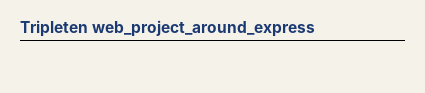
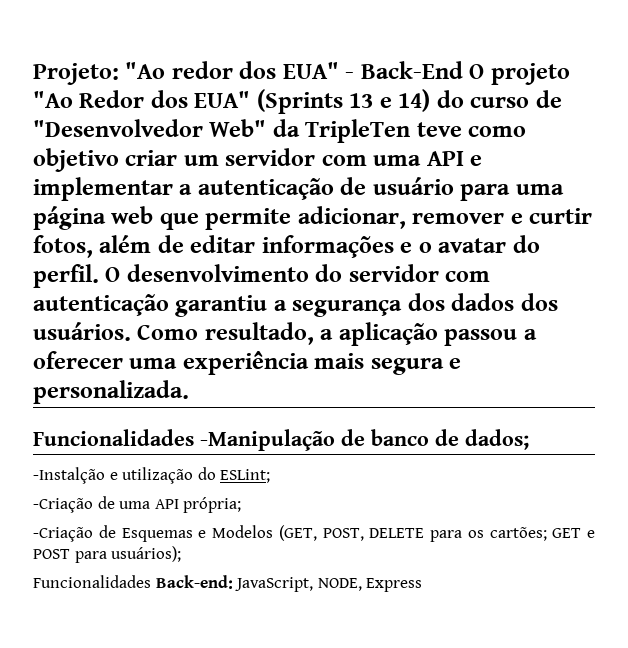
[20,20,316,37] Tripleten web_project_around_express -> [33,61,570,85] [33,89,562,114] [33,119,527,143] [33,148,483,172] [33,177,564,201] [33,206,593,230] [33,235,540,258] [33,264,491,288] [33,293,558,317] [33,322,537,346] [33,351,462,375] [33,380,189,404] [33,429,529,451] [33,467,271,484] [33,496,242,513] [33,525,595,542] [33,546,182,563] [33,575,423,592] Projeto: "Ao redor dos EUA" - Back-End O projeto "Ao Redor dos EUA" (Sprints 13 e 14) do curso de "Desenvolvedor Web" da TripleTen teve como objetivo criar um servidor com uma API e implementar a autenticação de usuário para uma página web que permite adicionar, remover e curtir fotos, além de editar informações e o avatar do perfil. O desenvolvimento do servidor com autenticação garantiu a segurança dos dados dos usuários. Como resultado, a aplicação passou a oferecer uma experiência mais segura e personalizada. // Funcionalidades -Manipulação de banco de dados; // -Instalção e utilização do ESLint; // -Criação de uma API própria; // -Criação de Esquemas e Modelos (GET, POST, DELETE para os cartões; GET e POST para usuários); // Funcionalidades Back-end: JavaScript, NODE, Express

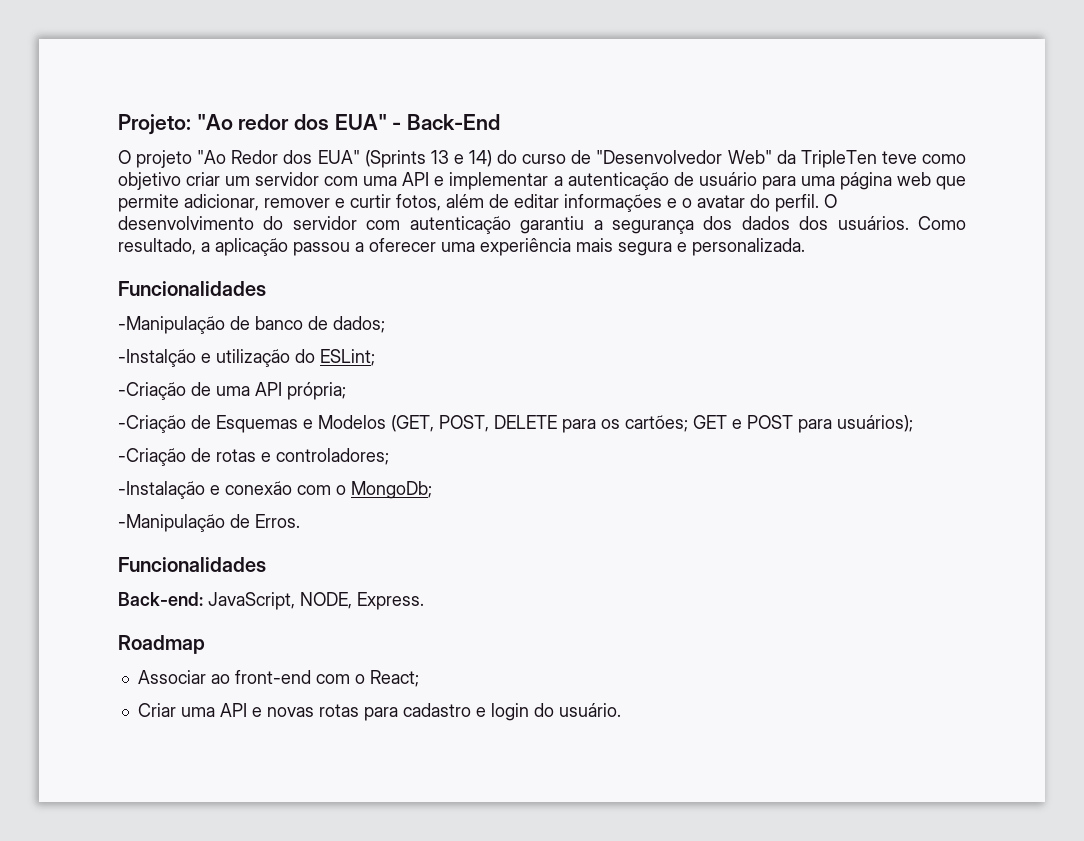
(463, 70) none -> (501, 122) //
(194, 437) none -> (266, 288) //
[33,575,151,588] // Funcionalidades -> [118,448,389,466] [118,481,432,499] [118,514,300,532] [118,557,266,572] // -Criação de rotas e controladores; // -Instalação e conexão com o MongoDb; // -Manipulação de Erros. // Funcionalidades //
[366,578,423,592] Express -> [357,592,424,610] [118,635,205,654] [137,670,419,687] [137,703,621,721] Express. // Roadmap // Associar ao front-end com o React; // Criar uma API e novas rotas para cadastro e login do usuário.

